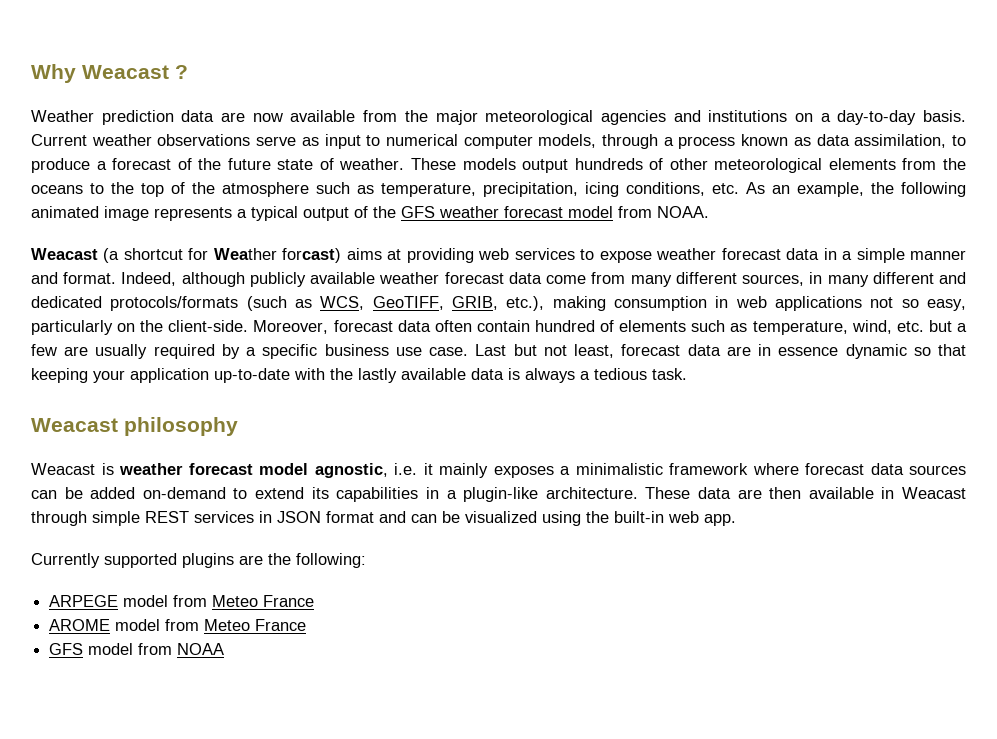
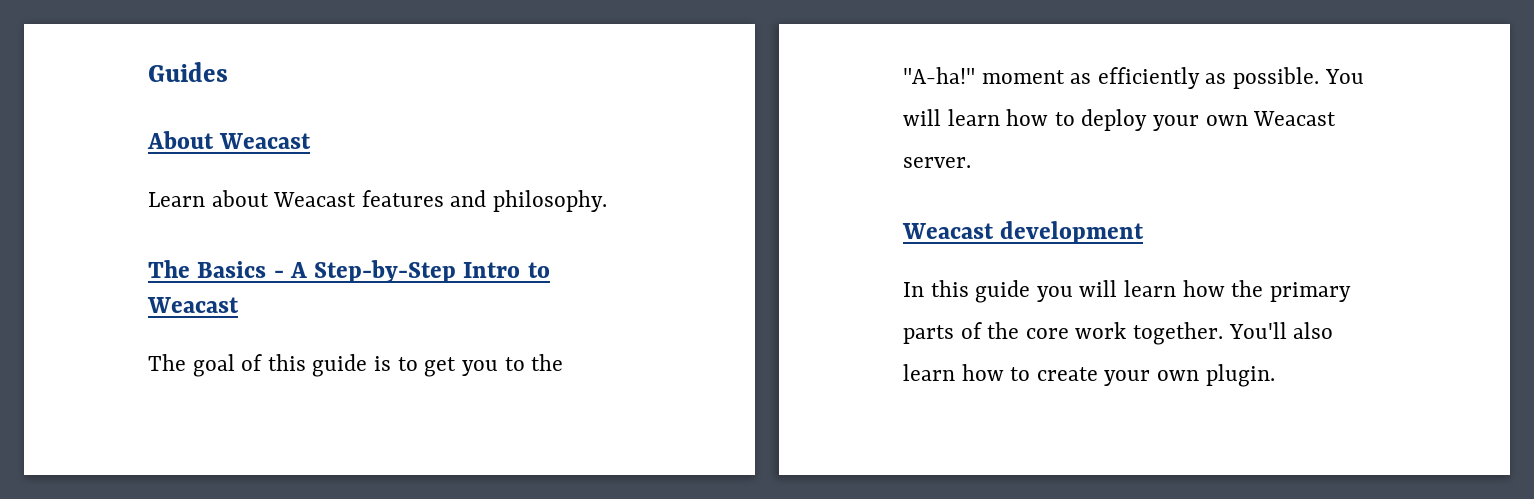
[31,64,188,83] [31,110,966,125] [31,134,967,149] [31,158,966,173] [31,182,966,197] [31,206,709,221] [31,248,967,263] [31,272,967,287] [31,296,967,311] [31,320,967,335] [31,344,966,359] [31,368,687,383] [31,417,238,436] [31,463,966,478] [31,487,966,502] [31,511,736,526] [31,553,366,568] [49,595,315,607] [49,619,307,631] [49,643,225,655] Why Weacast ? // Weather prediction data are now available from the major meteorological agencies and institutions on a day-to-day basis. Current weather observations serve as input to numerical computer models, through a process known as data assimilation, to produce a forecast of the future state of weather. These models output hundreds of other meteorological elements from the oceans to the top of the atmosphere such as temperature, precipitation, icing conditions, etc. As an example, the following animated image represents a typical output of the GFS weather forecast model from NOAA. // Weacast (a shortcut for Weather forcast) aims at providing web services to expose weather forecast data in a simple manner and format. Indeed, although publicly available weather forecast data come from many different sources, in many different and dedicated protocols/formats (such as WCS, GeoTIFF, GRIB, etc.), making consumption in web applications not so easy, particularly on the client-side. Moreover, forecast data often contain hundred of elements such as temperature, wind, etc. but a few are usually required by a specific business use case. Last but not least, forecast data are in essence dynamic so that keeping your application up-to-date with the lastly available data is always a tedious task. // Weacast philosophy // Weacast is weather forecast model agnostic, i.e. it mainly exposes a minimalistic framework where forecast data sources can be added on-demand to extend its capabilities in a plugin-like architecture. These data are then available in Weacast through simple REST services in JSON format and can be visualized using the built-in web app. // Currently supported plugins are the following: // ARPEGE model from Meteo France // AROME model from Meteo France // GFS model from NOAA -> [148,62,228,82] [147,131,312,149] [148,190,608,212] [148,260,550,283] [147,297,239,313] [148,354,564,377] [903,67,1364,89] [903,109,1337,131] [903,157,971,168] [902,221,1145,244] [903,280,1351,303] [903,322,1334,345] [903,364,1275,387] Guides // About Weacast // Learn about Weacast features and philosophy. // The Basics - A Step-by-Step Intro to Weacast // The goal of this guide is to get you to the "A-ha!" moment as efficiently as possible. You will learn how to deploy your own Weacast server. // Weacast development // In this guide you will learn how the primary parts of the core work together. You'll also learn how to create your own plugin.

